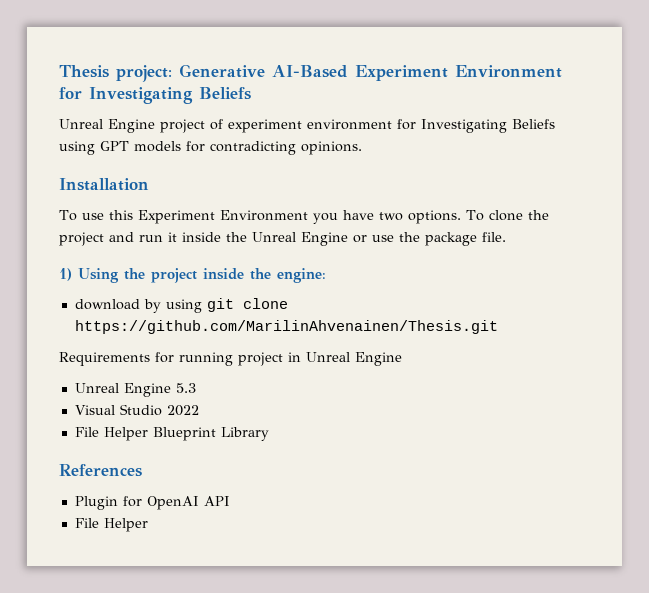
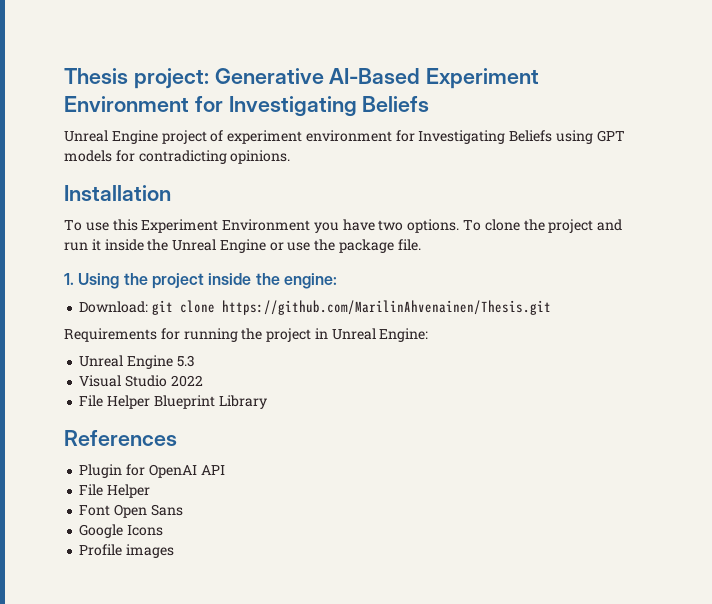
[59,268,72,281] 1) -> [64,273,74,285] 1.
[74,299,202,313] download by using -> [79,301,149,313] Download:
(233, 359) none -> [241,328,263,340] the
[355,352,402,366] Engine -> [379,328,429,342] Engine:
(148, 525) none -> [79,504,183,518] [79,524,164,538] [79,544,175,558] // Font Open Sans // Google Icons // Profile images

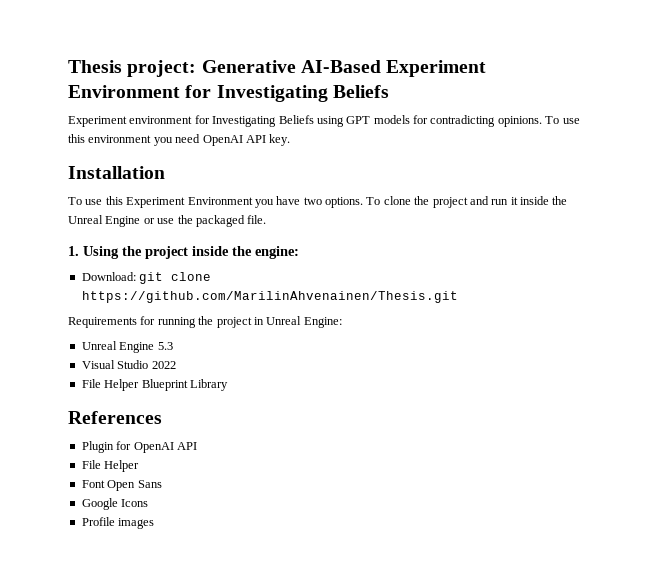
[64,130,303,144] Unreal Engine project of experiment -> [68,116,127,127] Experiment
(291, 157) none -> [545,116,580,124] [68,134,291,146] To use this environment you need OpenAI API key.
[339,239,395,253] package -> [195,215,245,227] packaged

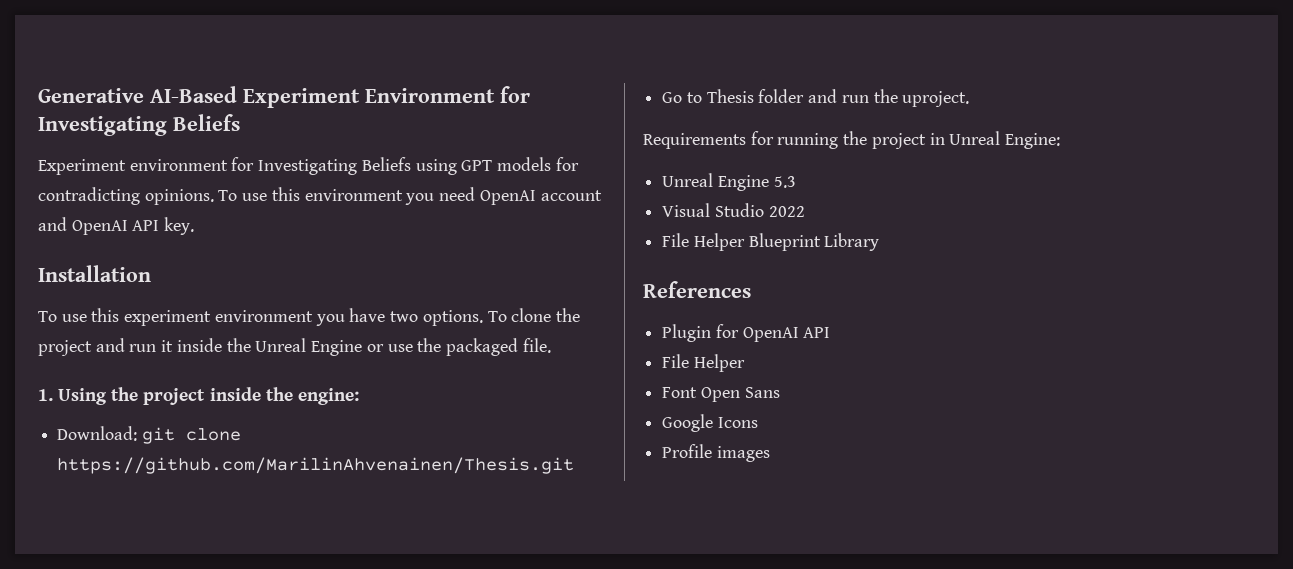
[68,60,197,77] Thesis project: -> (38, 95) none
(243, 140) none -> [540,190,602,201] [38,217,128,235] account and OpenAI
[126,197,253,208] Experiment Environment -> [124,310,313,326] experiment environment
(458, 297) none -> [662,89,970,107] // Go to Thesis folder and run the uproject.

